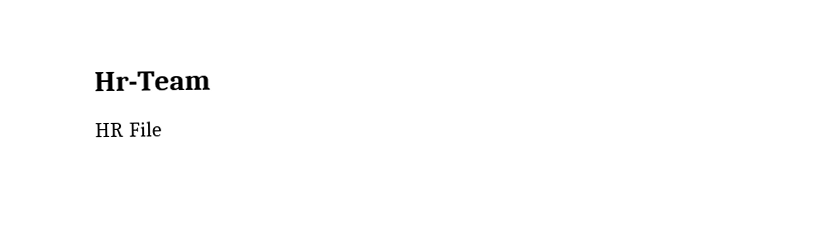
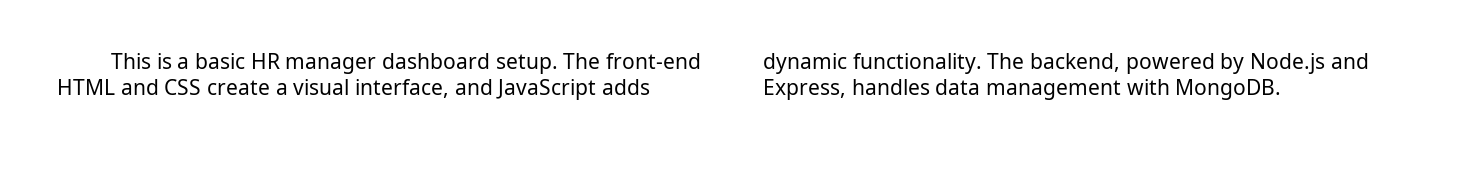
[94,70,211,92] [95,121,162,138] Hr-Team // HR File -> [110,53,701,74] [57,79,651,100] [763,53,1369,74] [763,79,1282,100] This is a basic HR manager dashboard setup. The front-end HTML and CSS create a visual interface, and JavaScript adds dynamic functionality. The backend, powered by Node.js and Express, handles data management with MongoDB.

